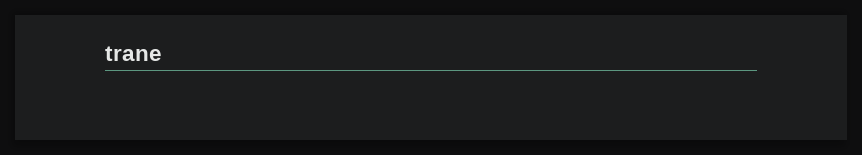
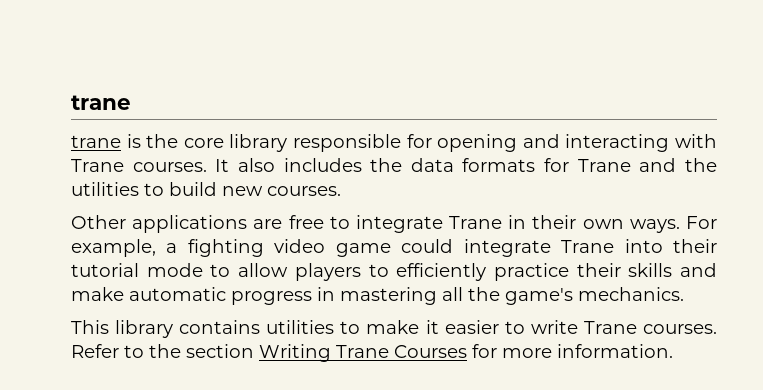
[105,46,162,61] trane -> [71,95,131,110] [71,134,718,152] [71,158,717,172] [71,182,341,196] [71,215,717,233] [71,239,717,257] [71,263,717,281] [71,287,684,305] [71,320,717,338] [71,344,673,362] trane // trane is the core library responsible for opening and interacting with Trane courses. It also includes the data formats for Trane and the utilities to build new courses. // Other applications are free to integrate Trane in their own ways. For example, a fighting video game could integrate Trane into their tutorial mode to allow players to efficiently practice their skills and make automatic progress in mastering all the game's mechanics. // This library contains utilities to make it easier to write Trane courses. Refer to the section Writing Trane Courses for more information.

